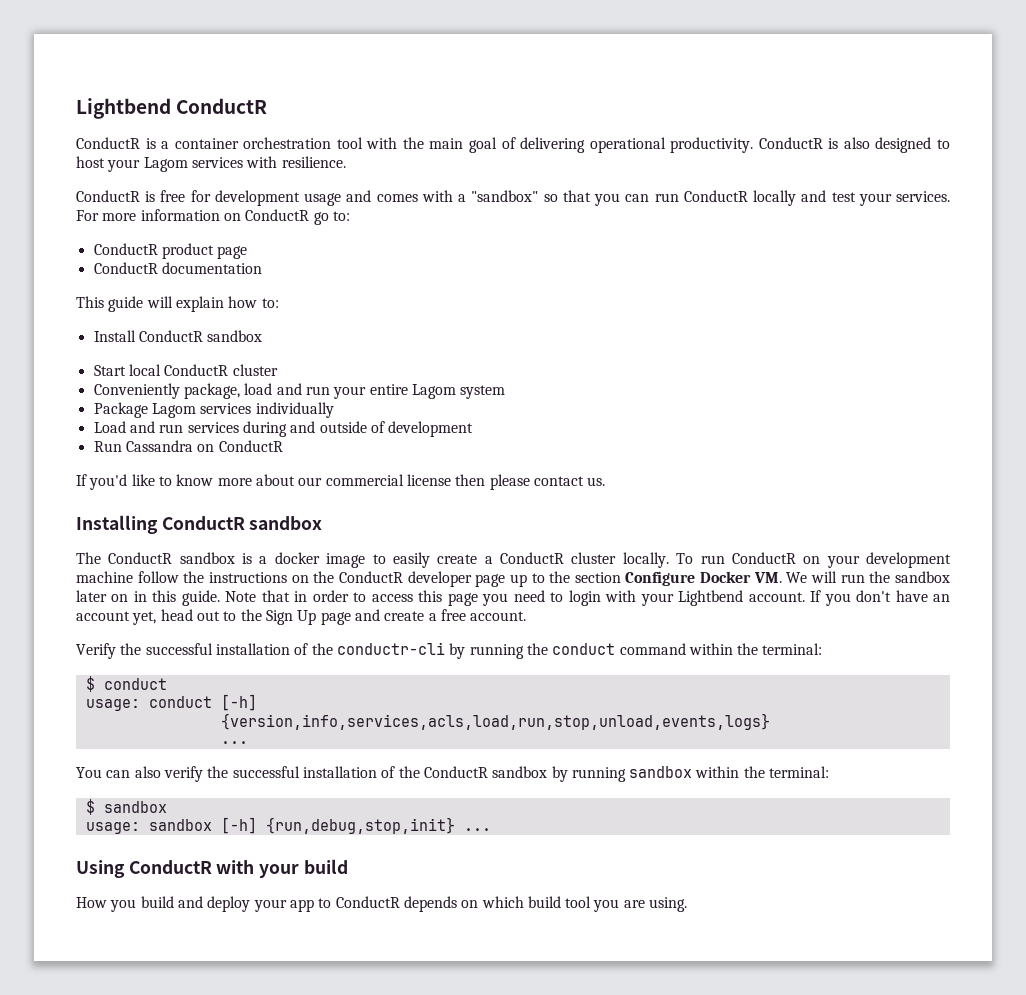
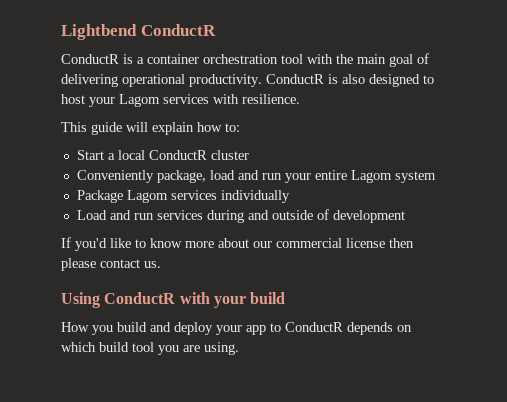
[76,190,950,206] [76,209,350,225] [93,243,248,259] [93,262,262,274] // ConductR is free for development usage and comes with a "sandbox" so that you can run ConductR locally and test your services. For more information on ConductR go to: // ConductR product page // ConductR documentation -> (300, 99) none
[93,330,263,342] // Install ConductR sandbox -> (240, 127) none
(126, 370) none -> [107,153,115,160] a
[93,440,283,452] // Run Cassandra on ConductR -> (405, 216) none
[76,515,323,534] [76,552,951,568] [76,571,950,587] [76,590,951,606] [76,609,527,625] [76,642,823,659] [85,676,167,692] [85,694,257,711] [220,713,770,730] [220,741,248,744] [76,766,830,782] [85,799,167,815] [85,817,491,834] // Installing ConductR sandbox // The ConductR sandbox is a docker image to easily create a ConductR cluster locally. To run ConductR on your development machine follow the instructions on the ConductR developer page up to the section Configure Docker VM. We will run the sandbox later on in this guide. Note that in order to access this page you need to login with your Lightbend account. If you don't have an account yet, head out to the Sign Up page and create a free account. // Verify the successful installation of the conductr-cli by running the conduct command within the terminal: // $ conduct // usage: conduct [-h] // {version,info,services,acls,load,run,stop,unload,events,logs} // ... // You can also verify the successful installation of the ConductR sandbox by running sandbox within the terminal: // $ sandbox // usage: sandbox [-h] {run,debug,stop,init} ... -> (161, 264) none

